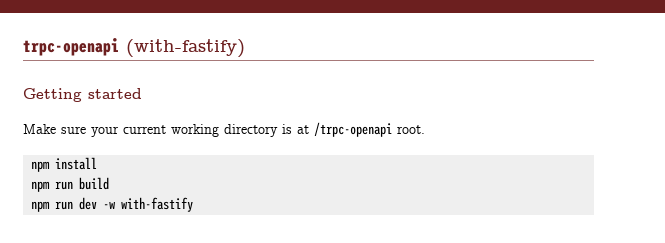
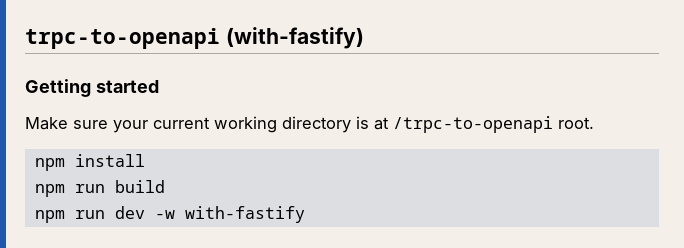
[23,38,119,56] trpc-openapi -> [25,28,220,49] trpc-to-openapi
[314,122,392,137] /trpc-openapi -> [393,116,553,133] /trpc-to-openapi

